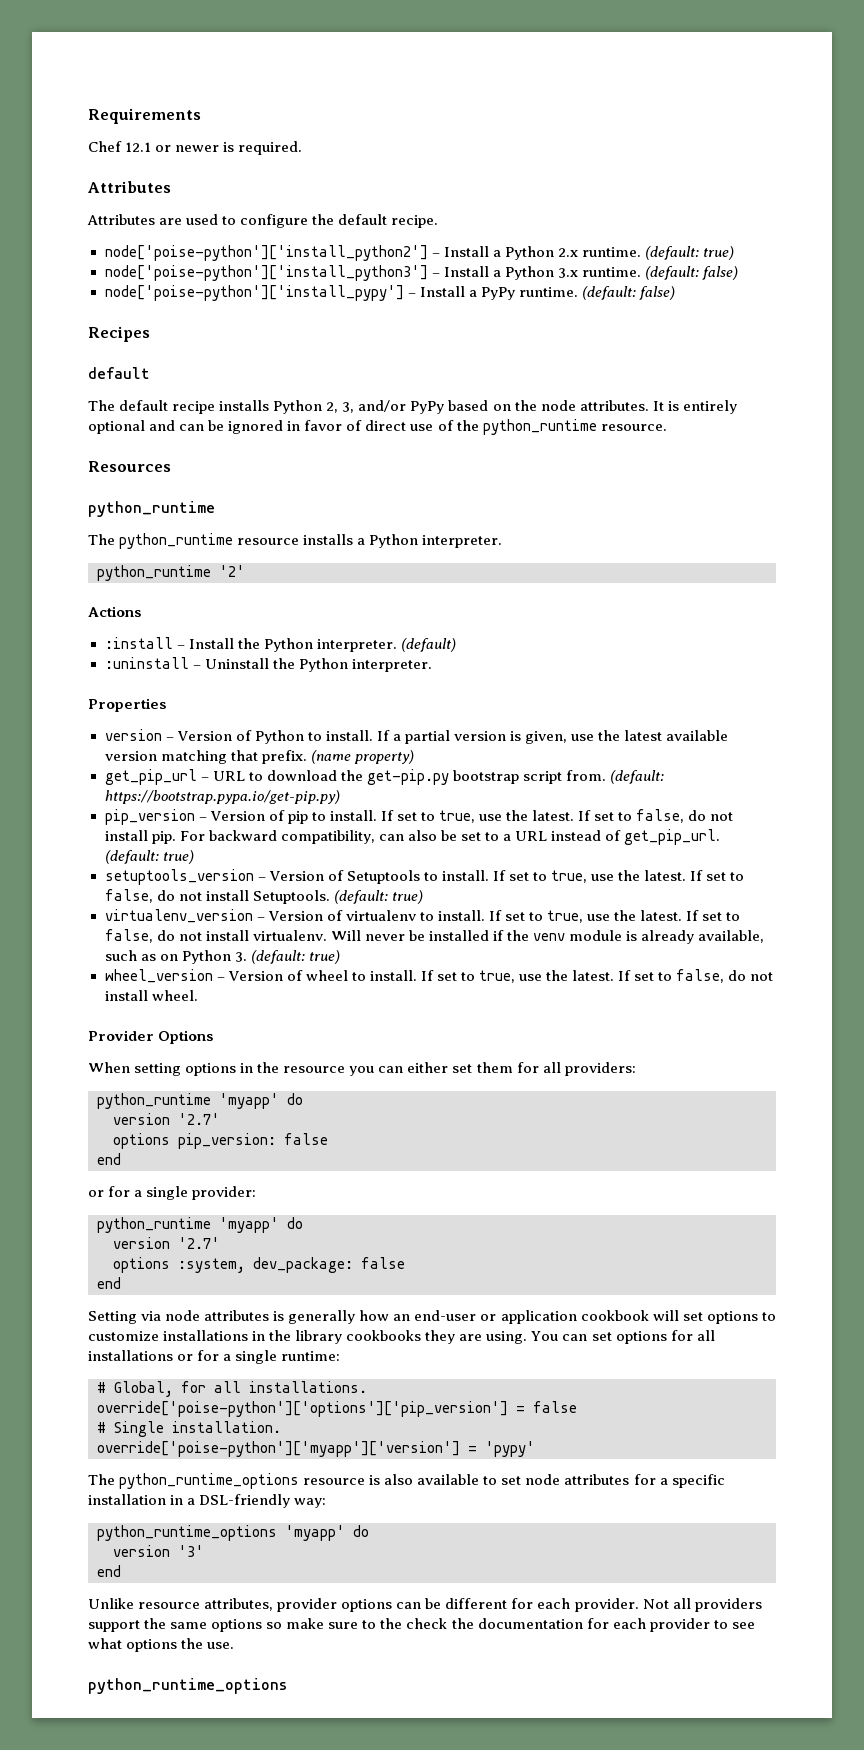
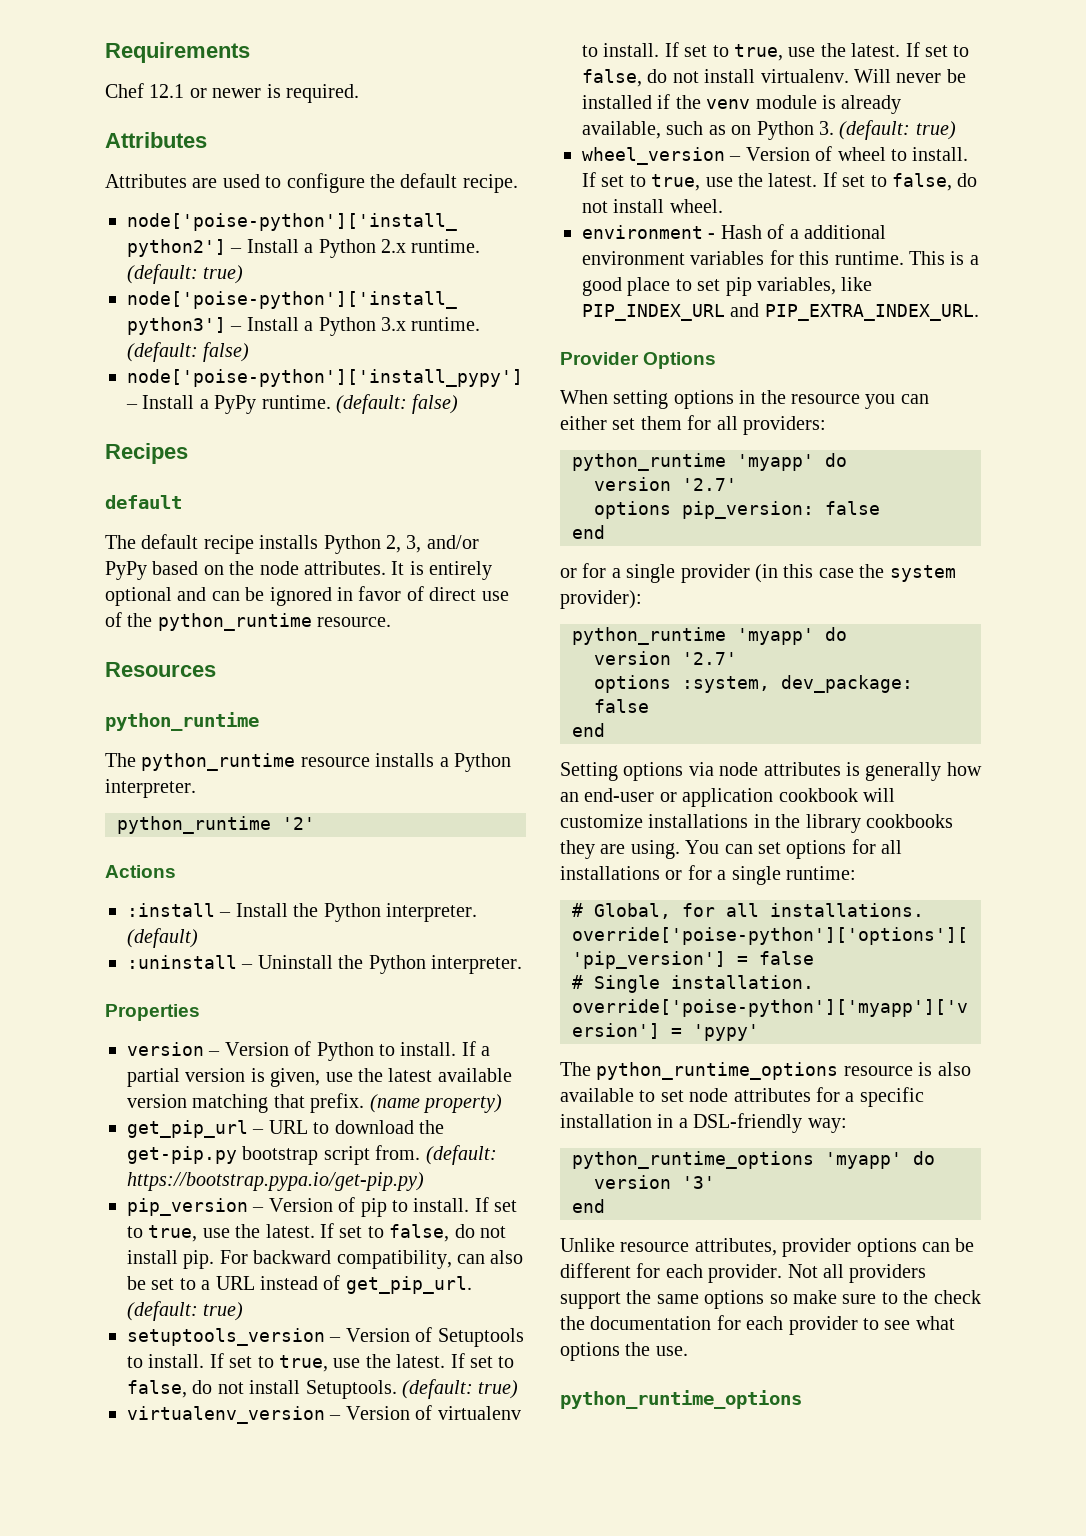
(198, 995) none -> [582,224,886,239] [582,250,979,265] [582,277,873,296] [582,303,979,321] // environment - Hash of a additional environment variables for this runtime. This is a good place to set pip variables, like PIP_INDEX_URL and PIP_EXTRA_INDEX_URL.
[192,1186,257,1200] provider: -> [680,564,956,583] [560,590,642,609] provider (in this case the system provider):
(137, 1317) none -> [623,762,684,781] options
[682,1311,776,1324] set options to -> (895, 795) none

